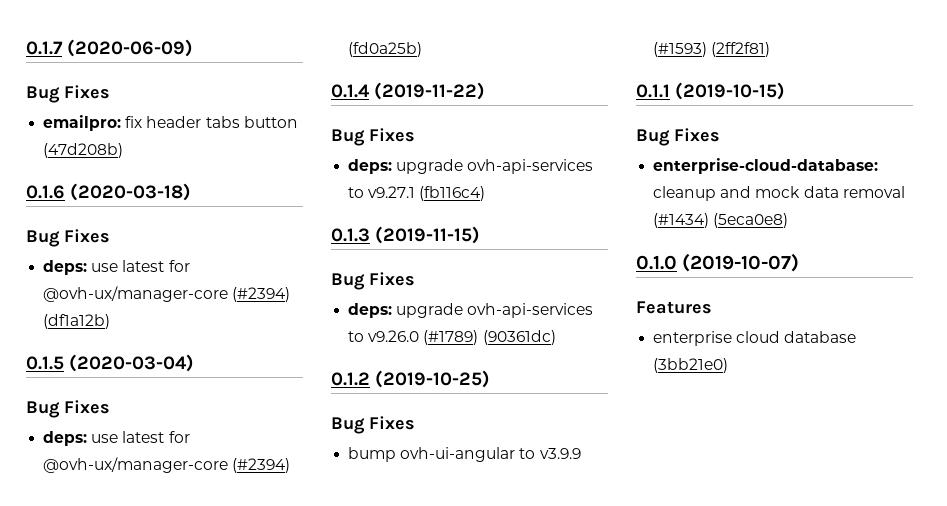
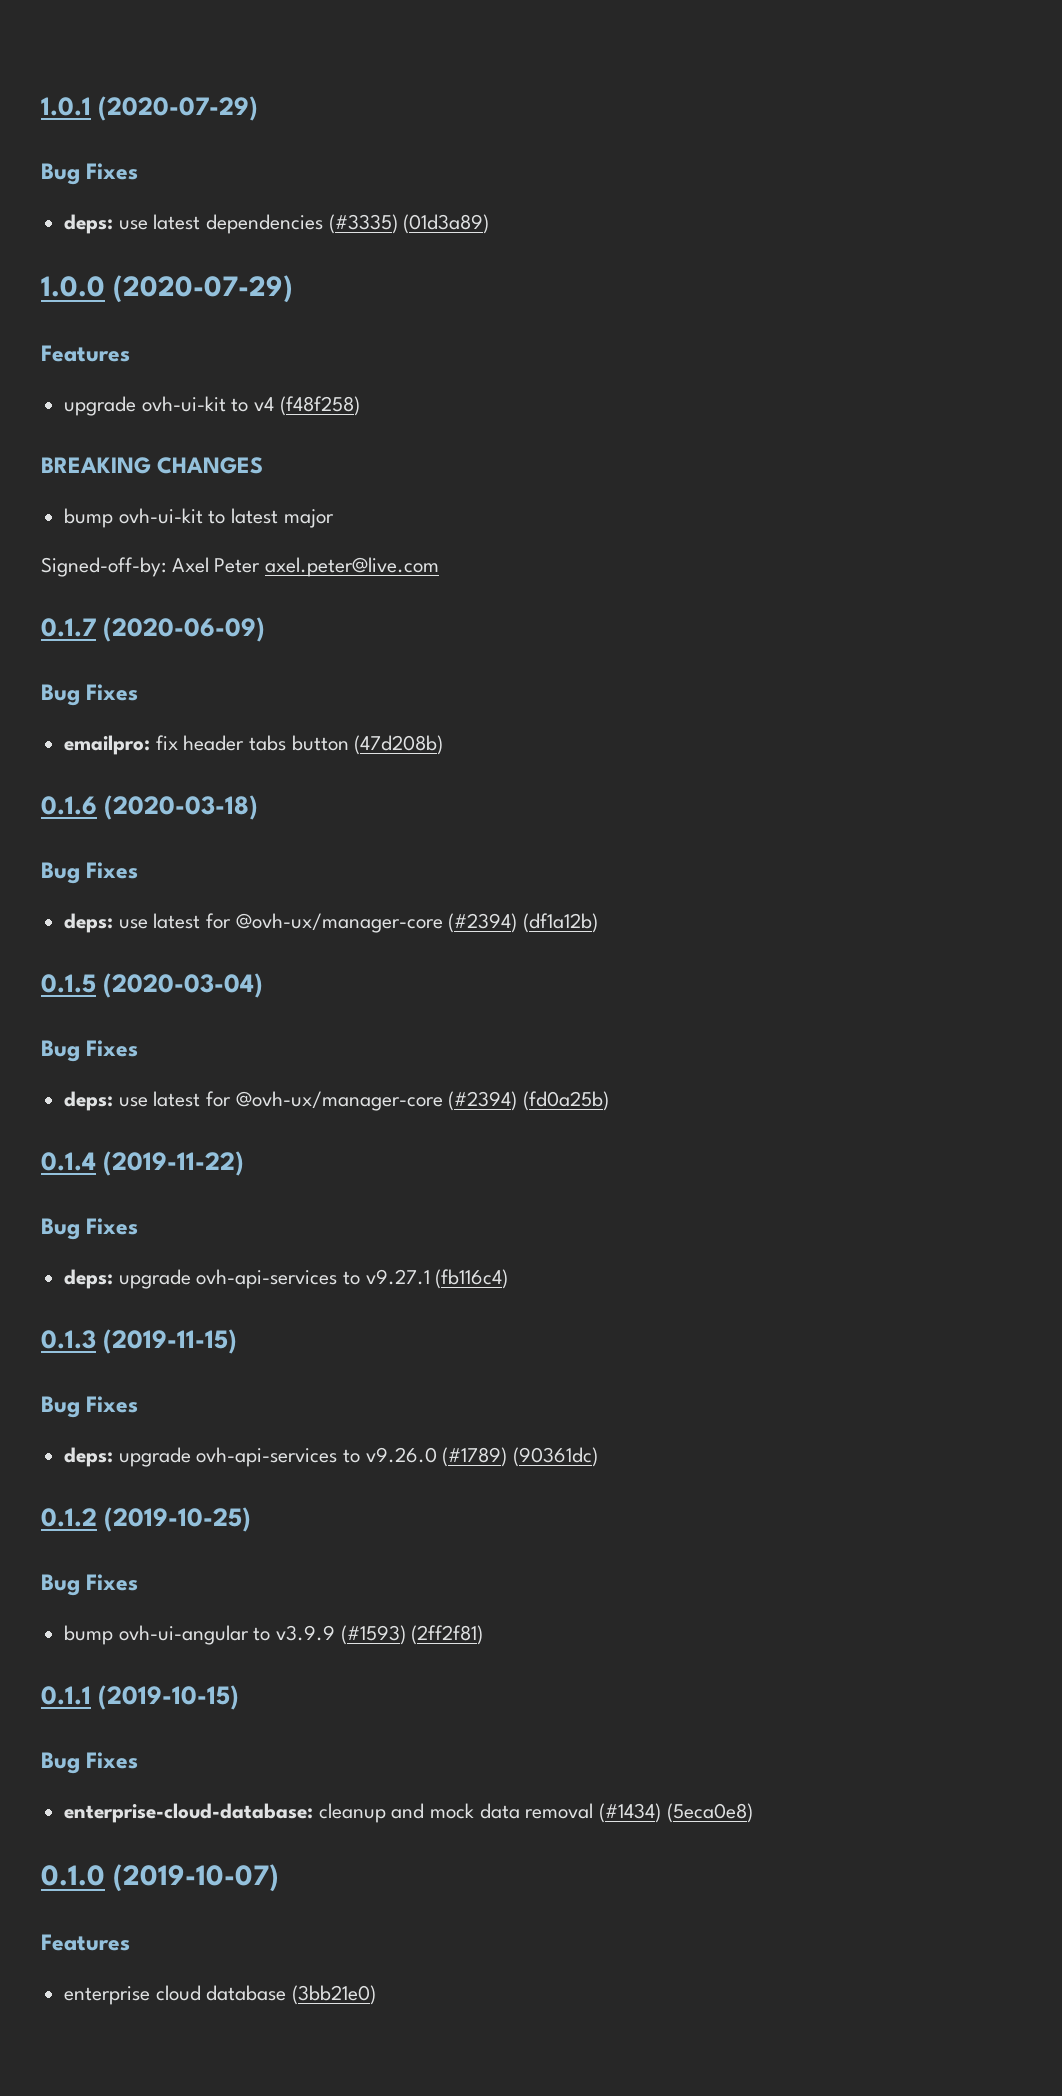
(26, 48) none -> [41,96,259,121] [41,163,139,185] [64,214,490,234] [41,275,293,303] [41,345,130,362] [64,396,360,416] [41,457,264,474] [64,508,334,528] [41,557,440,577] 1.0.1 (2020-07-29) // Bug Fixes // deps: use latest dependencies (#3335) (01d3a89) // 1.0.0 (2020-07-29) // Features // upgrade ovh-ui-kit to v4 (f48f258) // BREAKING CHANGES // bump ovh-ui-kit to latest major // Signed-off-by: Axel Peter axel.peter@live.com //

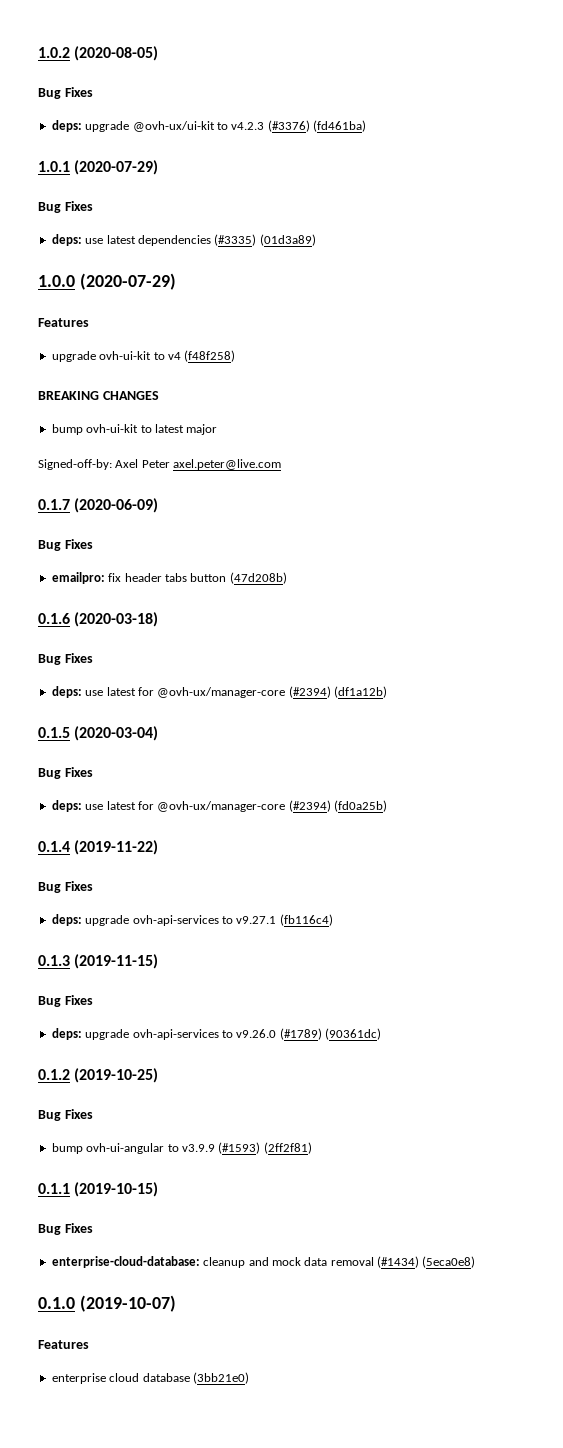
(41, 106) none -> [38,46,159,61] [38,87,93,99] [51,120,366,132] 1.0.2 (2020-08-05) // Bug Fixes // deps: upgrade @ovh-ux/ui-kit to v4.2.3 (#3376) (fd461ba) //

